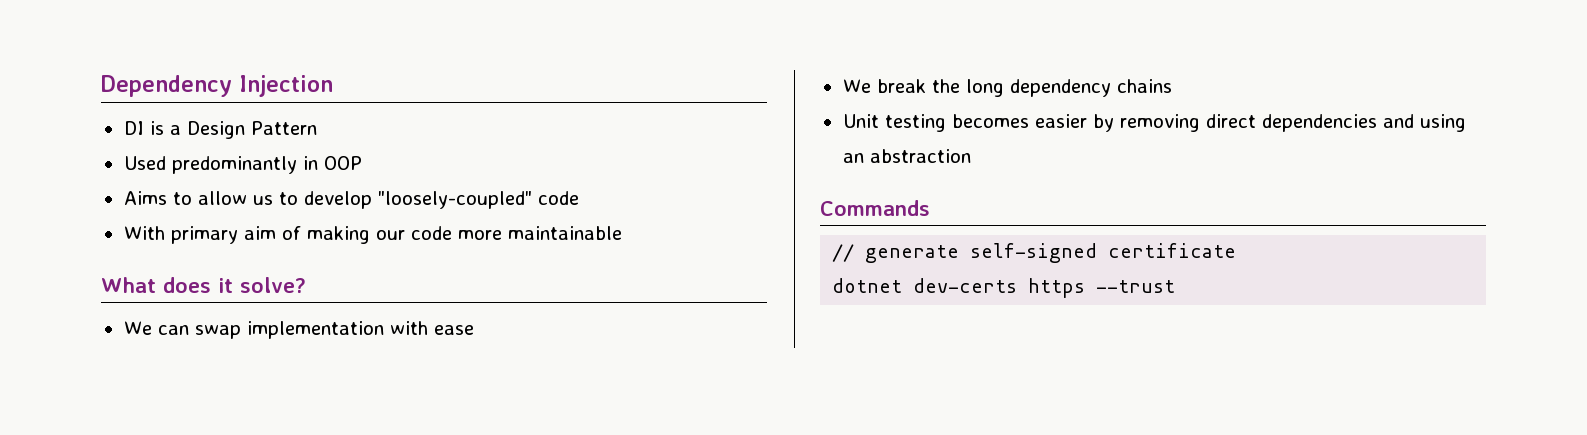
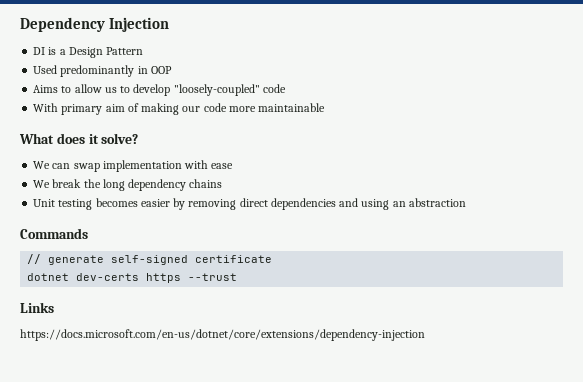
(1176, 286) none -> [20,302,54,313] [20,329,425,341] // Links // https://docs.microsoft.com/en-us/dotnet/core/extensions/dependency-injection

